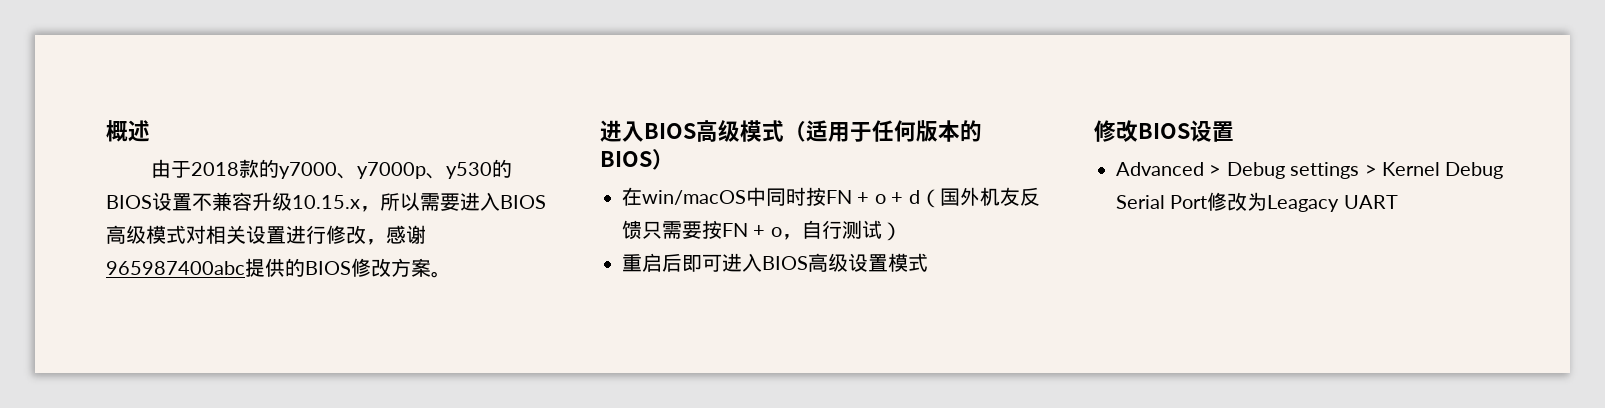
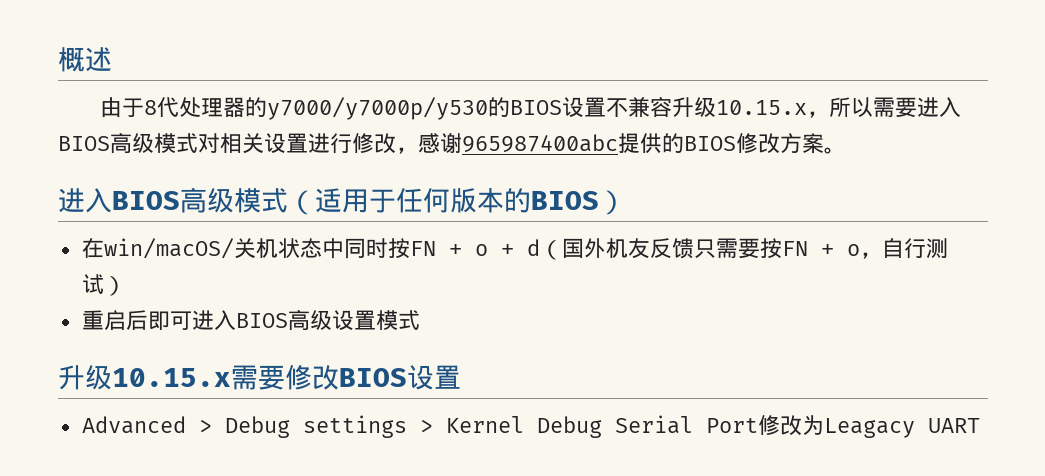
[190,159,492,179] 2018款的y7000、y7000p、y530 -> [143,97,488,120] 8代处理器的y7000/y7000p/y530
[642,190,746,205] win/macOS -> [103,238,322,259] win/macOS/关机状态
(928, 262) none -> [58,365,285,390] 升级10.15.x需要

